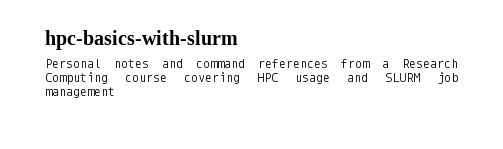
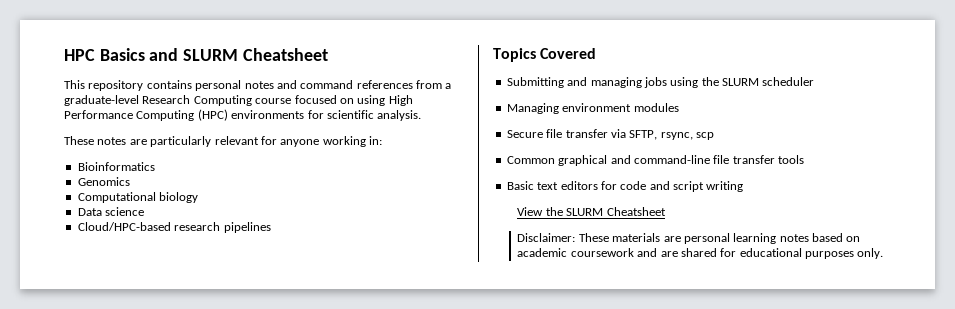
[45,30,238,50] [45,59,101,68] hpc-basics-with-slurm // Personal -> [64,48,328,61] [64,80,242,91] HPC Basics and SLURM Cheatsheet // This repository contains personal
(389, 64) none -> [64,95,139,106] graduate-level
[184,72,458,84] [45,87,115,98] covering HPC usage and SLURM job management -> [294,95,413,106] [64,109,422,121] [64,136,382,147] [77,162,155,171] [77,177,130,186] [77,192,199,203] [77,207,145,216] [77,222,271,233] [493,48,597,62] [506,77,815,88] [506,103,679,114] [506,129,714,140] [506,155,804,166] [506,181,744,192] [517,207,666,216] [517,233,861,244] [517,248,884,259] focused on using High Performance Computing (HPC) environments for scientific analysis. // These notes are particularly relevant for anyone working in: // Bioinformatics // Genomics // Computational biology // Data science // Cloud/HPC-based research pipelines // Topics Covered // Submitting and managing jobs using the SLURM scheduler // Managing environment modules // Secure file transfer via SFTP, rsync, scp // Common graphical and command-line file transfer tools // Basic text editors for code and script writing // View the SLURM Cheatsheet // Disclaimer: These materials are personal learning notes based on academic coursework and are shared for educational purposes only.

